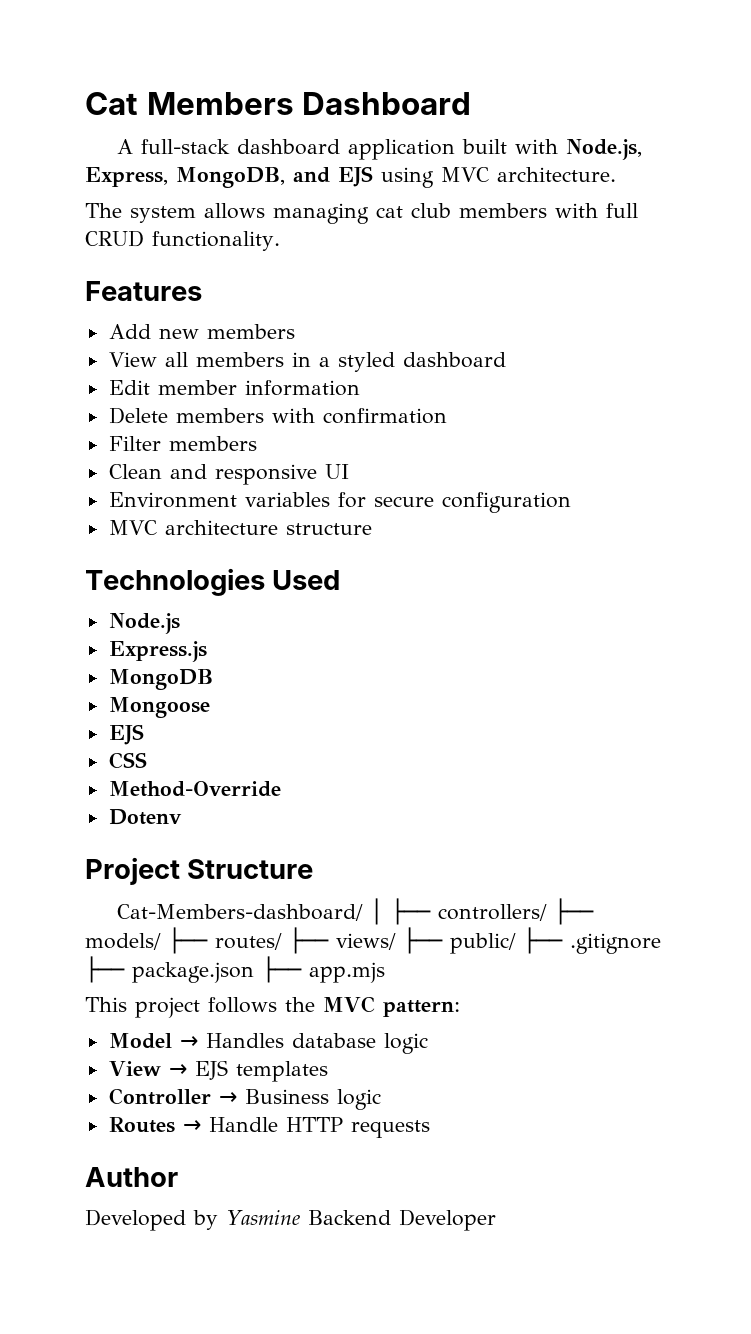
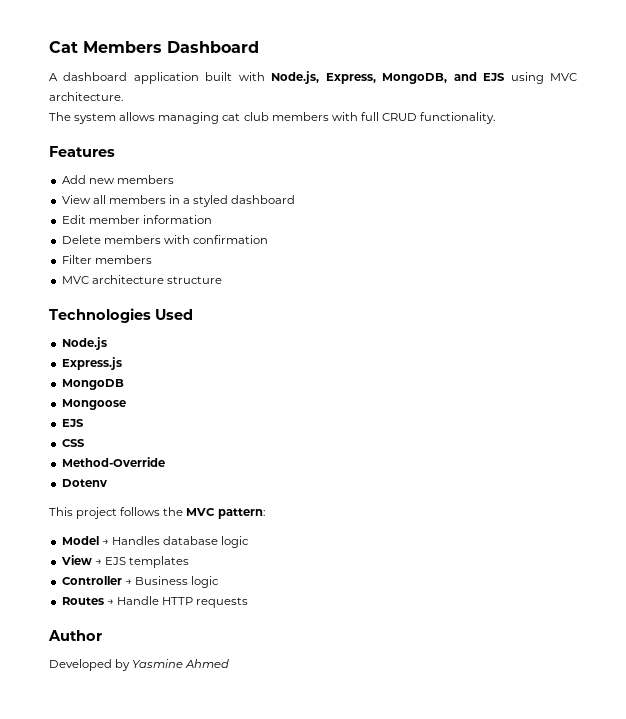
[141,139,231,154] full-stack -> (58, 77) none
[108,464,349,485] [108,492,571,513] // Clean and responsive UI // Environment variables for secure configuration -> (152, 259) none
[85,857,314,885] [117,898,595,925] [85,927,661,954] [85,956,385,983] // Project Structure // Cat-Members-dashboard/ │ ├── controllers/ ├── models/ ├── routes/ ├── views/ ├── public/ ├── .gitignore ├── package.json ├── app.mjs -> (107, 483) none
[307,1209,496,1231] Backend Developer -> [185,659,230,668] Ahmed

